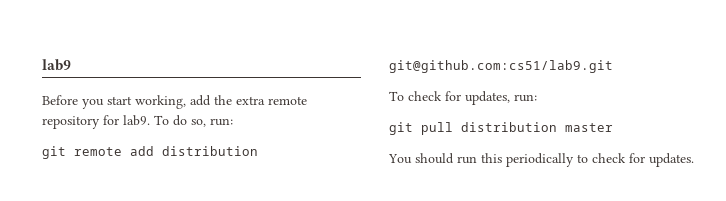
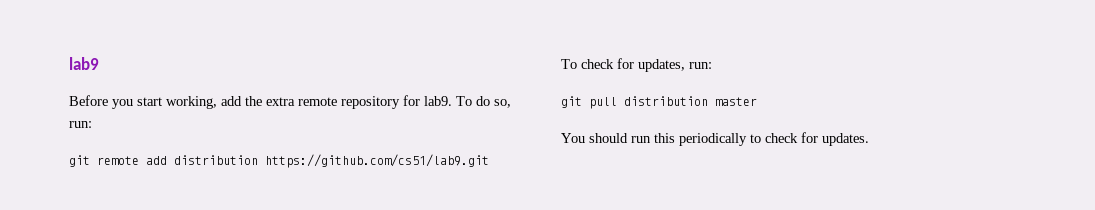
[389,60,613,73] git@github.com:cs51/lab9.git -> [265,154,489,168] https://github.com/cs51/lab9.git

